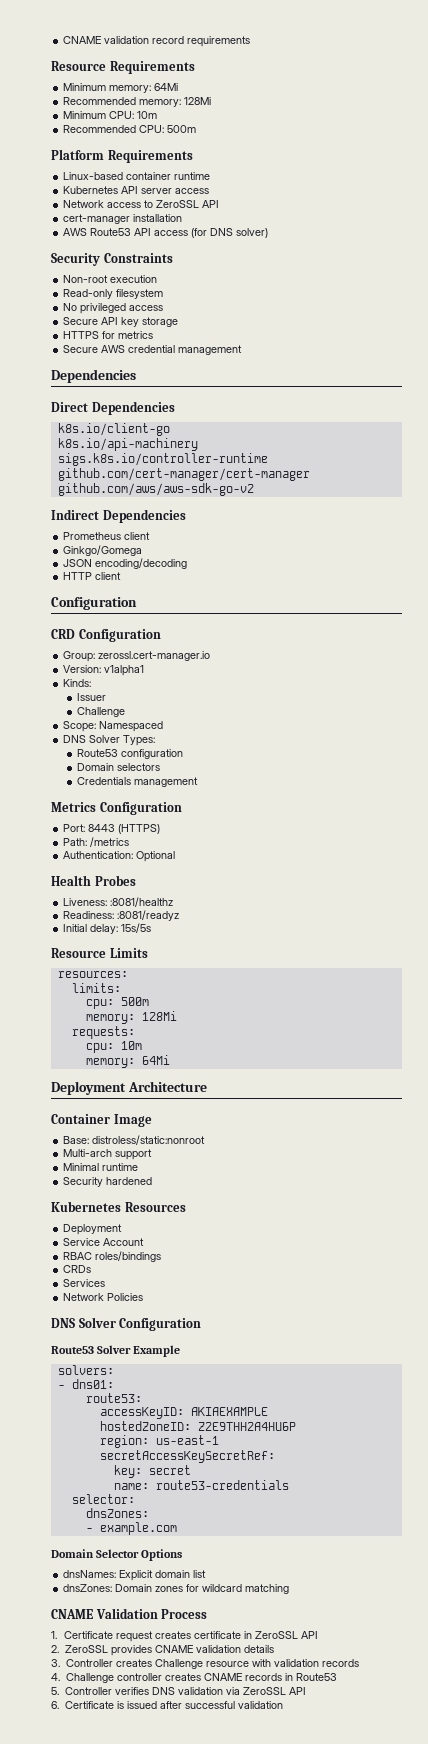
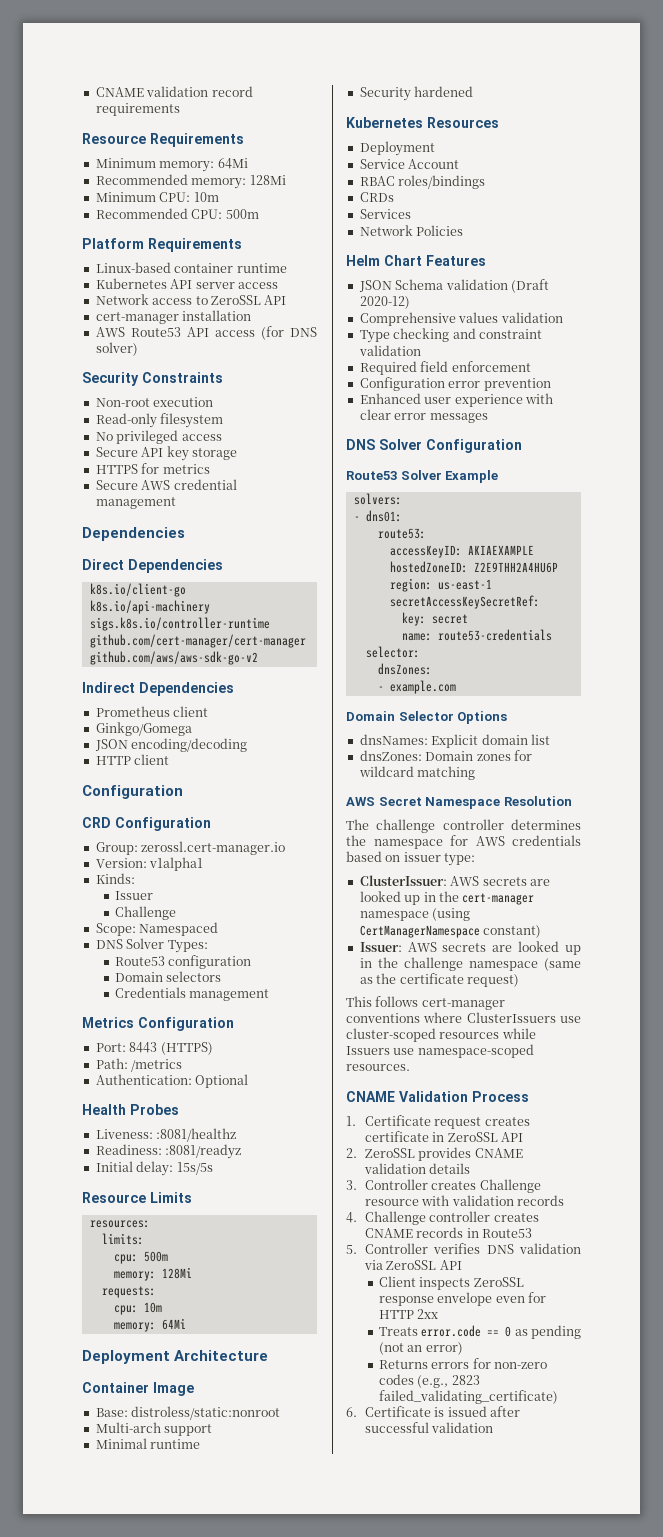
(144, 1297) none -> [346,255,486,266] [358,279,549,293] [359,296,410,309] [359,312,563,326] [359,328,542,343] [358,345,421,356] [359,361,531,375] [359,377,551,391] [359,393,553,407] [359,409,488,423] // Helm Chart Features // JSON Schema validation (Draft 2020-12) // Comprehensive values validation // Type checking and constraint validation // Required field enforcement // Configuration error prevention // Enhanced user experience with clear error messages
(290, 1589) none -> [346,796,572,809] [346,819,581,833] [346,835,581,849] [346,851,476,866] [359,875,550,886] [359,891,535,905] [359,908,471,921] [359,925,542,938] [359,941,581,955] [359,957,581,971] [359,973,519,987] [346,996,505,1010] [346,1012,581,1023] [346,1028,536,1042] [346,1044,534,1058] [346,1064,410,1071] // AWS Secret Namespace Resolution // The challenge controller determines the namespace for AWS credentials based on issuer type: // ClusterIssuer: AWS secrets are looked up in the cert-manager namespace (using CertManagerNamespace constant) // Issuer: AWS secrets are looked up in the challenge namespace (same as the certificate request) // This follows cert-manager conventions where ClusterIssuers use cluster-scoped resources while Issuers use namespace-scoped resources.
(306, 1691) none -> [378,1276,524,1290] [378,1292,546,1306] [378,1309,439,1319] [378,1325,581,1339] [378,1342,463,1355] [378,1358,547,1369] [378,1374,480,1388] [378,1390,558,1404] // Client inspects ZeroSSL response envelope even for HTTP 2xx // Treats error.code == 0 as pending (not an error) // Returns errors for non-zero codes (e.g., 2823 failed_validating_certificate)

